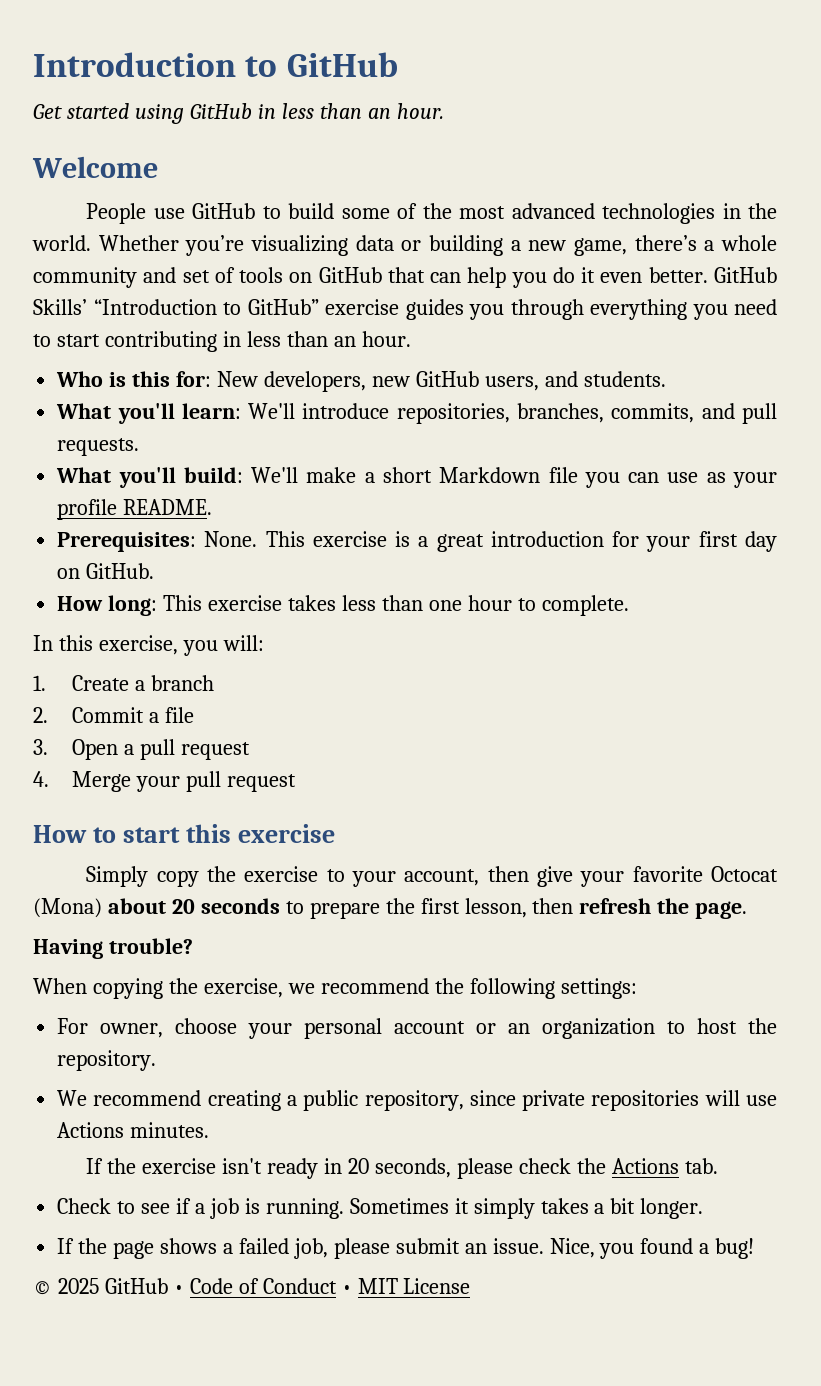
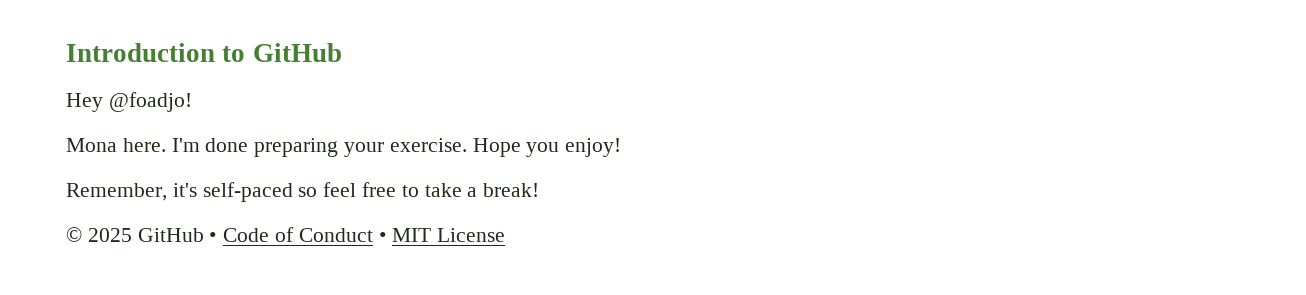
[33,103,444,124] [32,156,158,178] [86,203,778,224] [32,235,777,256] [33,267,777,288] [33,299,777,320] [33,331,411,352] [56,371,666,392] [56,403,778,424] [57,438,140,456] [56,467,777,488] [57,499,213,520] [57,531,777,552] [57,563,155,579] [57,595,629,616] [33,635,264,656] [33,675,214,691] [33,707,194,723] [33,739,250,760] [33,771,296,792] [33,824,335,843] [86,866,778,887] [33,898,748,919] [33,938,193,959] [33,978,637,999] [57,1018,778,1039] [57,1050,157,1071] [57,1090,777,1111] [57,1122,210,1138] [86,1158,718,1179] [57,1198,704,1219] [57,1238,755,1259] Get started using GitHub in less than an hour. // Welcome // People use GitHub to build some of the most advanced technologies in the world. Whether you’re visualizing data or building a new game, there’s a whole community and set of tools on GitHub that can help you do it even better. GitHub Skills’ “Introduction to GitHub” exercise guides you through everything you need to start contributing in less than an hour. // Who is this for: New developers, new GitHub users, and students. // What you'll learn: We'll introduce repositories, branches, commits, and pull requests. // What you'll build: We'll make a short Markdown file you can use as your profile README. // Prerequisites: None. This exercise is a great introduction for your first day on GitHub. // How long: This exercise takes less than one hour to complete. // In this exercise, you will: // 1. Create a branch // 2. Commit a file // 3. Open a pull request // 4. Merge your pull request // How to start this exercise // Simply copy the exercise to your account, then give your favorite Octocat (Mona) about 20 seconds to prepare the first lesson, then refresh the page. // Having trouble? // When copying the exercise, we recommend the following settings: // For owner, choose your personal account or an organization to host the repository. // We recommend creating a public repository, since private repositories will use Actions minutes. // If the exercise isn't ready in 20 seconds, please check the Actions tab. // Check to see if a job is running. Sometimes it simply takes a bit longer. // If the page shows a failed job, please submit an issue. Nice, you found a bug! -> [66,92,192,112] [66,138,622,157] [66,182,540,202] Hey @foadjo! // Mona here. I'm done preparing your exercise. Hope you enjoy! // Remember, it's self-paced so feel free to take a break!

